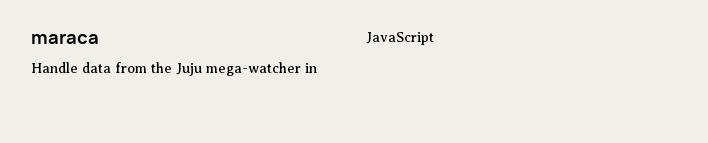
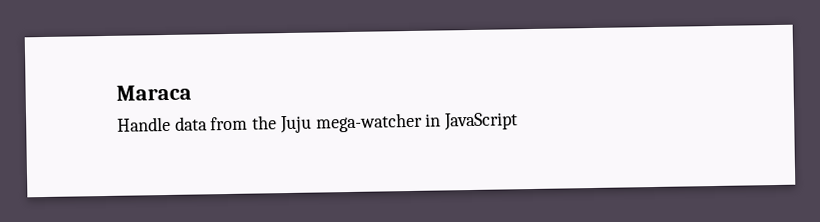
[31,33,99,44] maraca -> [116,84,192,101] Maraca

